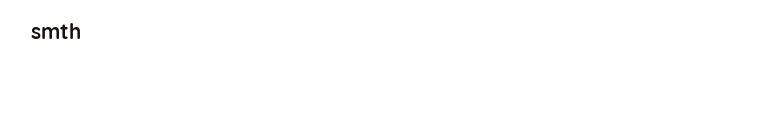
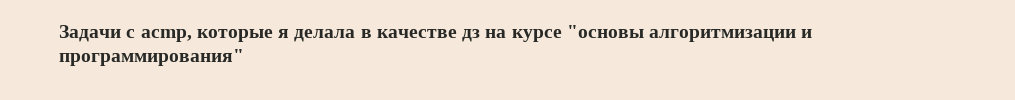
[31,23,81,39] smth -> [59,25,813,42] [59,49,244,66] Задачи с acmp, которые я делала в качестве дз на курсе "основы алгоритмизации и программирования"

